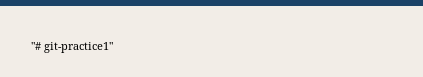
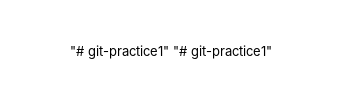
[31,42,113,53] "# git-practice1" -> [70,45,272,59] "# git-practice1" "# git-practice1"

